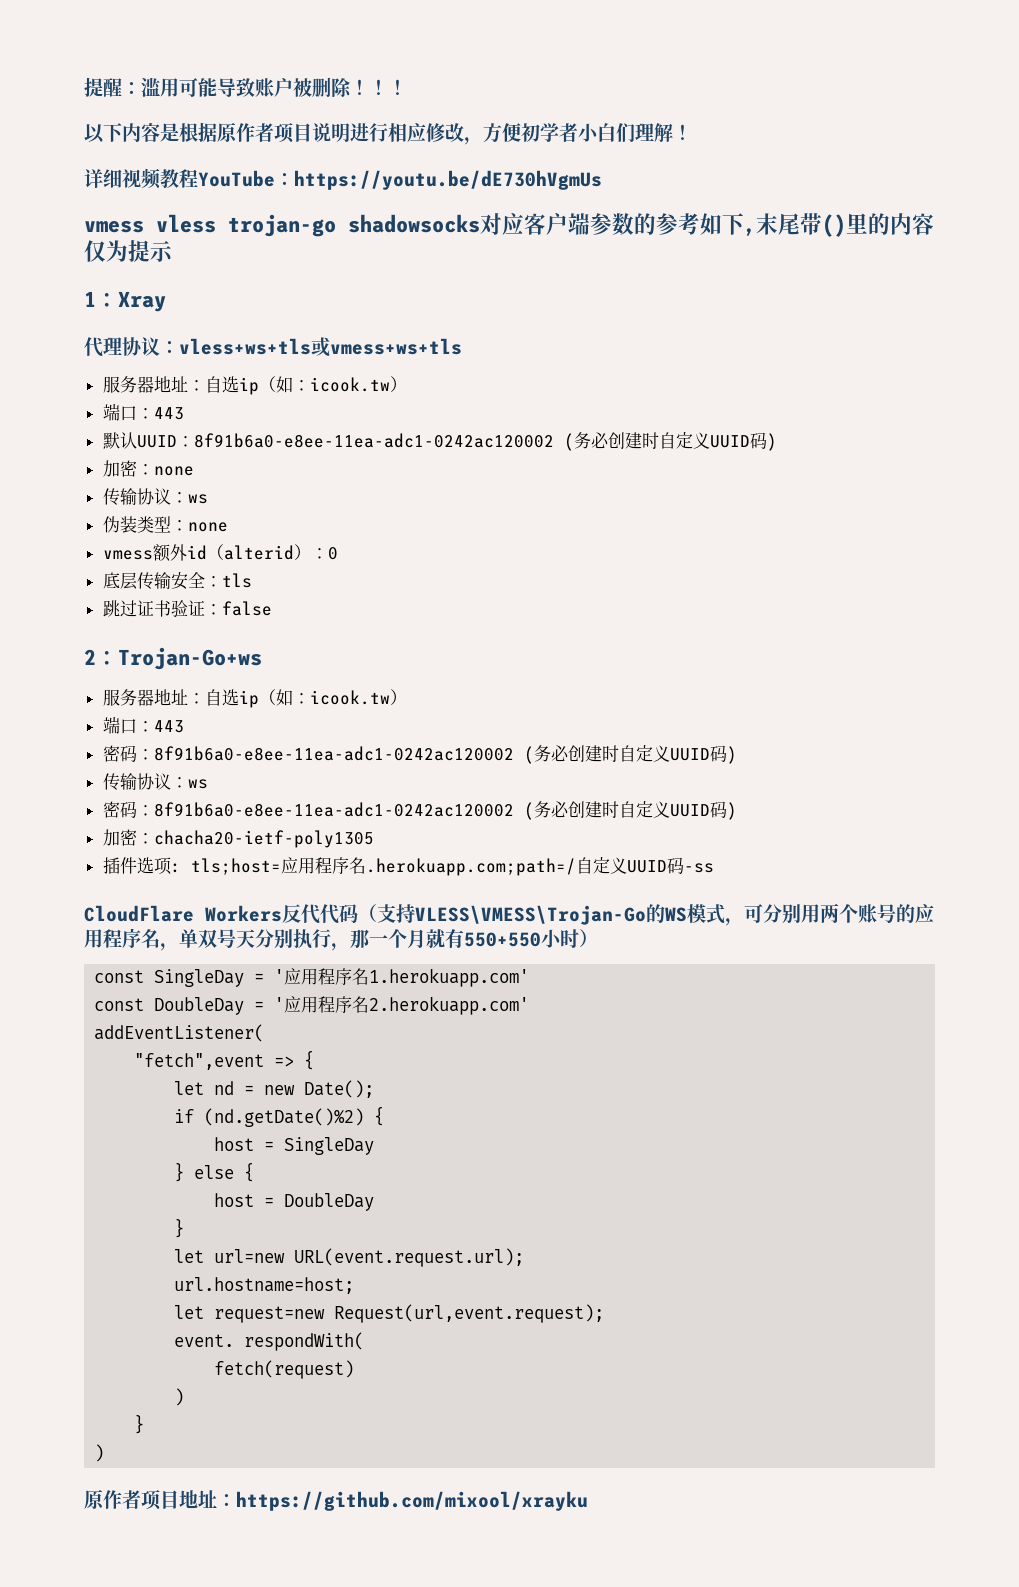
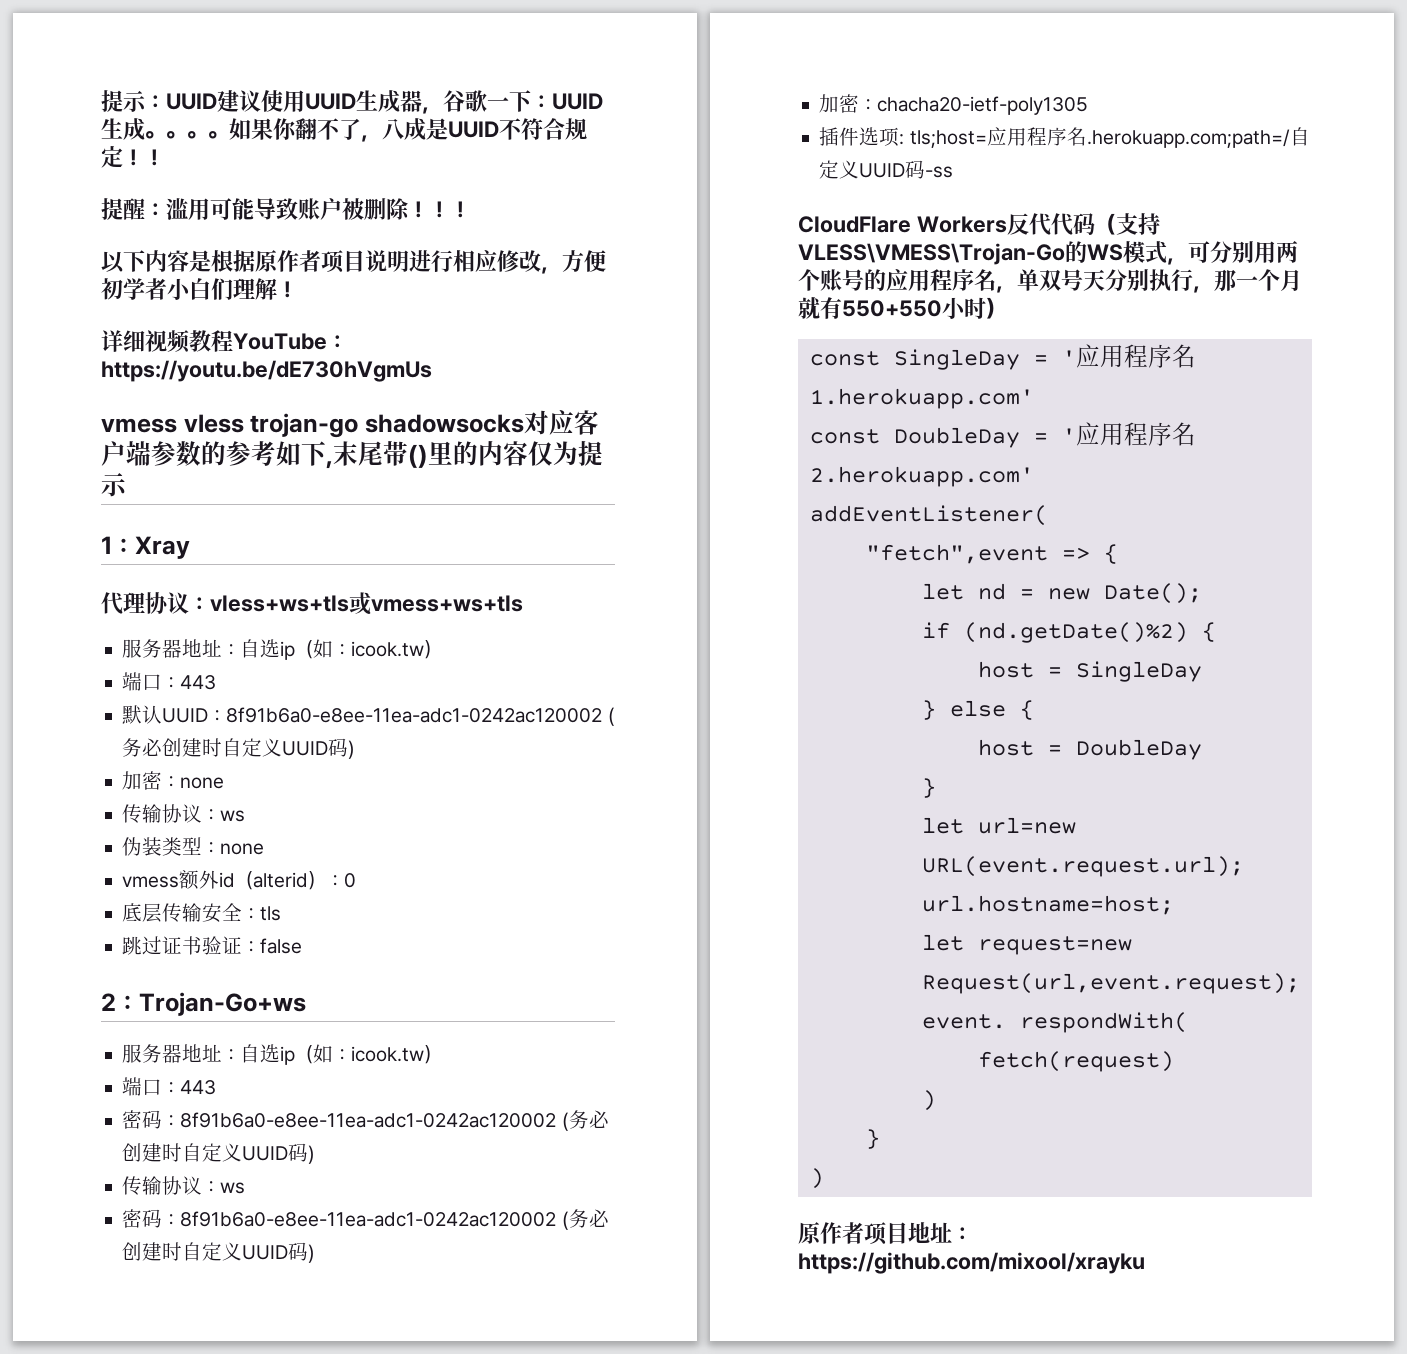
[84,77,103,97] 提 -> [101,90,603,114] [101,118,587,142] [101,146,165,168] [101,198,123,220] 提示：UUID建议使用UUID生成器，谷歌一下：UUID生成。。。。如果你翻不了，八成是UUID不符合规定！！ // 提

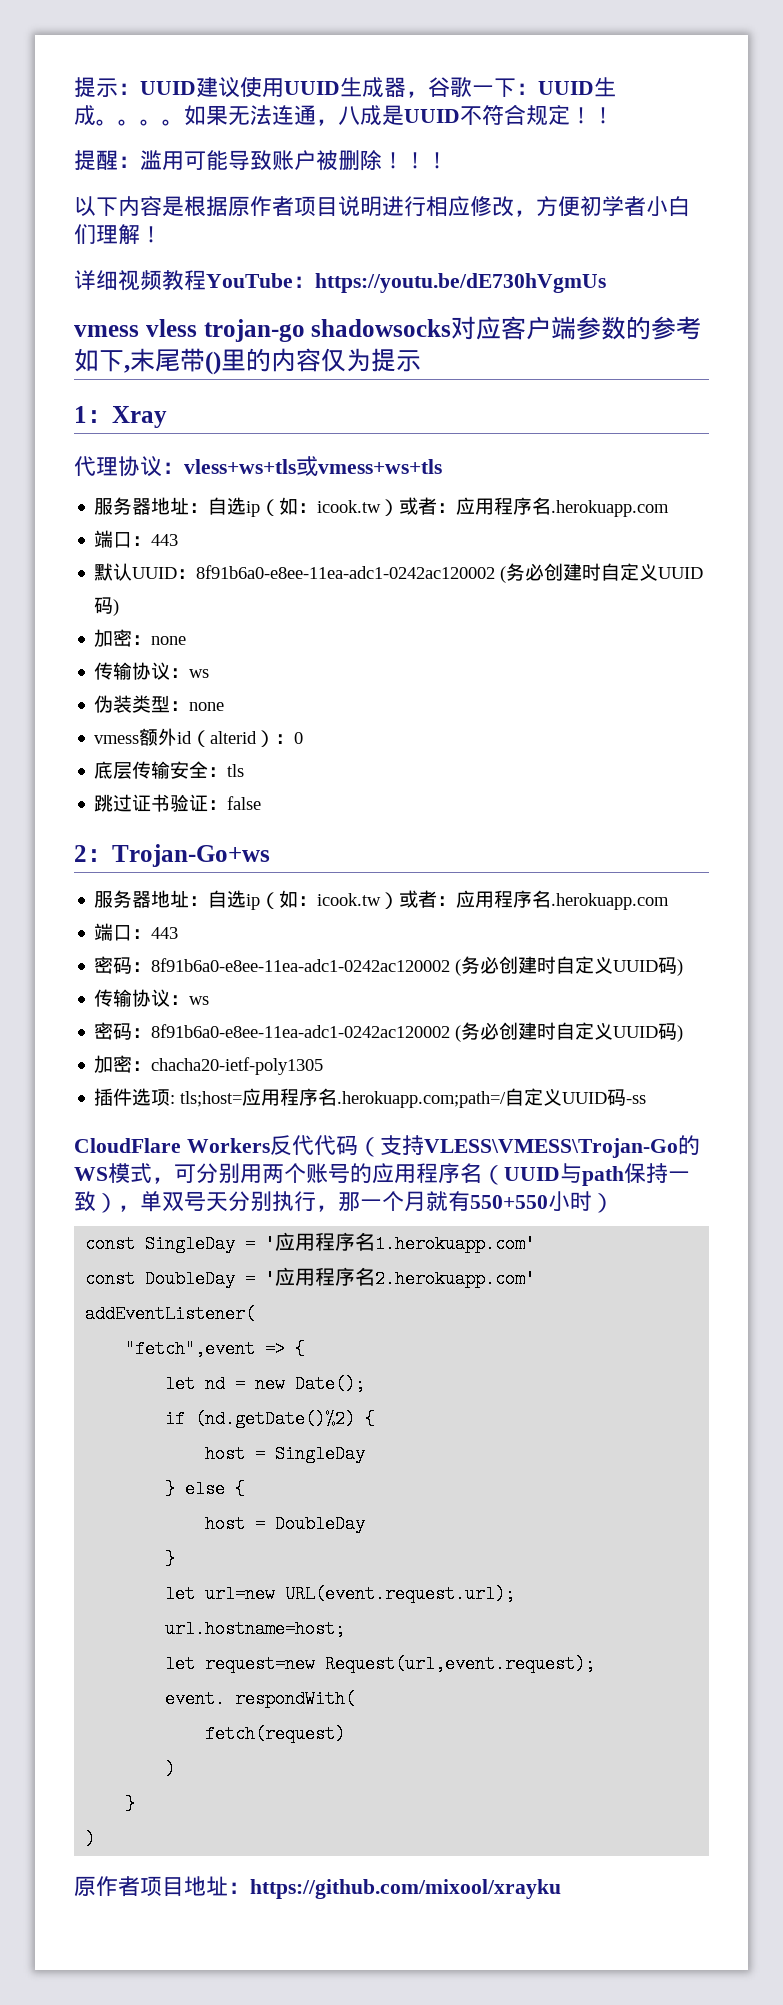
[273,118,361,140] 你翻不了 -> [228,105,316,126] 无法连通
(443, 649) none -> [399,497,670,517] 或者：应用程序名.herokuapp.com
(443, 1054) none -> [399,890,670,910] 或者：应用程序名.herokuapp.com
(996, 280) none -> [482,1163,690,1186] [74,1191,118,1213] （UUID与path保持一致）

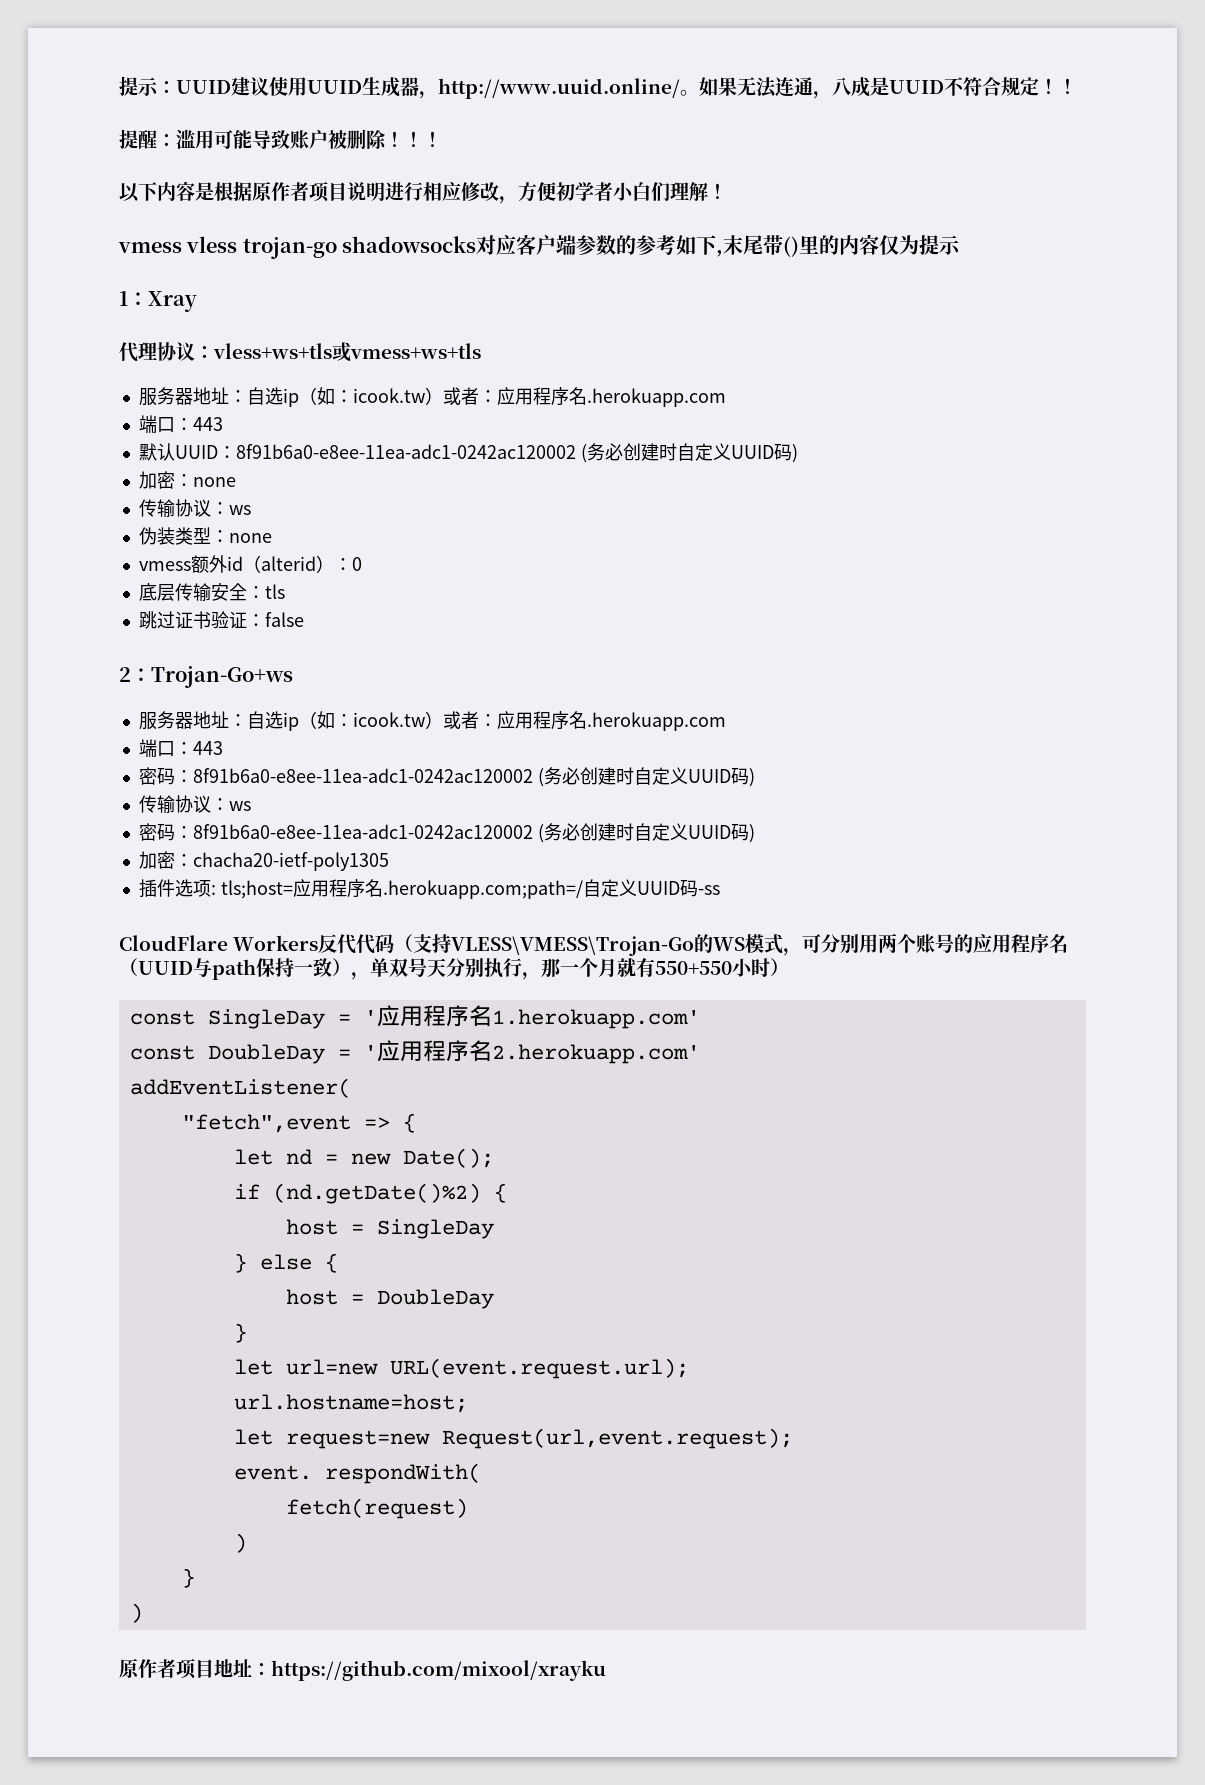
[428,77,616,97] [74,105,162,126] 谷歌一下：UUID生成。。。 -> [438,78,680,99] http://www.uuid.online/
[74,270,606,293] // 详细视频教程YouTube：https://youtu.be/dE730hVgmUs -> (727, 191) none

